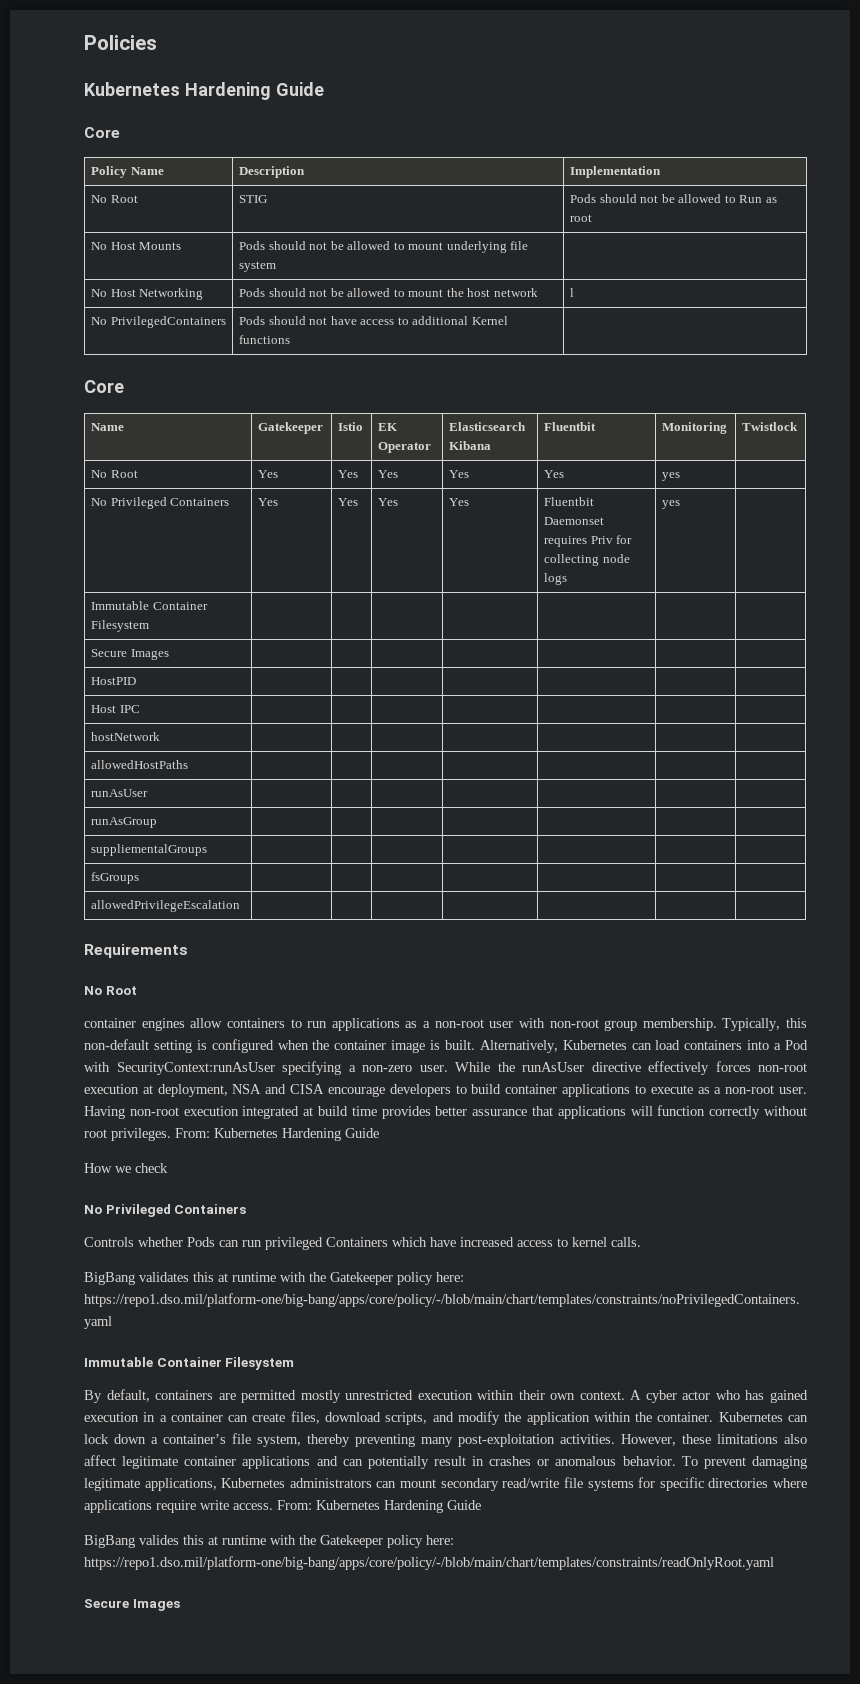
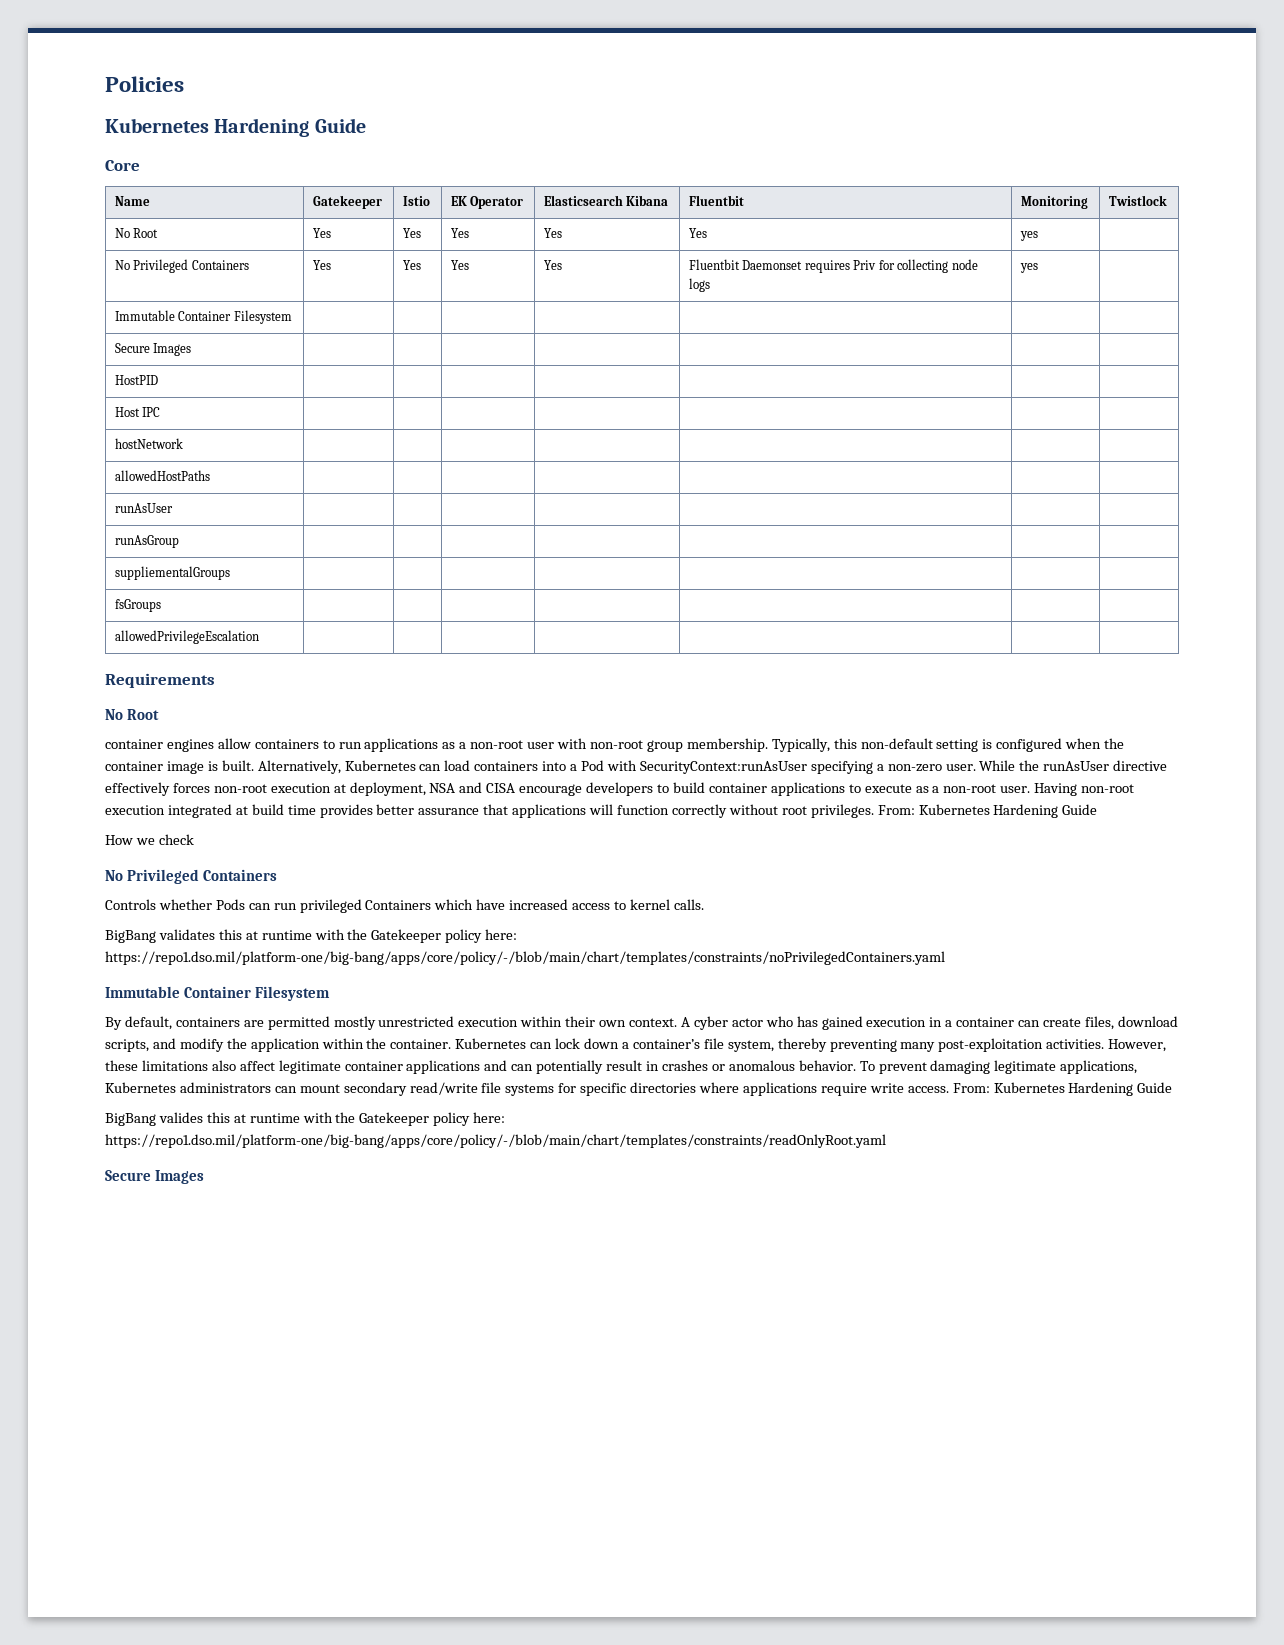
[91,166,164,178] [239,166,306,178] [570,166,662,178] [91,195,138,203] [239,195,268,203] [570,194,777,203] [570,214,593,222] [91,242,182,250] [239,241,529,253] [239,261,277,272] [91,288,204,300] [239,288,538,297] [570,288,575,297] [91,316,226,328] [239,316,508,325] [239,335,291,344] [84,380,124,393] // Policy Name | Description | Implementation // No Root | STIG | Pods should not be allowed to Run as root // No Host Mounts | Pods should not be allowed to mount underlying file system | // No Host Networking | Pods should not be allowed to mount the host network | l // No PrivilegedContainers | Pods should not have access to additional Kernel functions | // Core -> (140, 165) none

